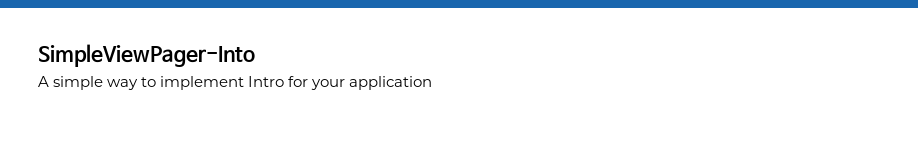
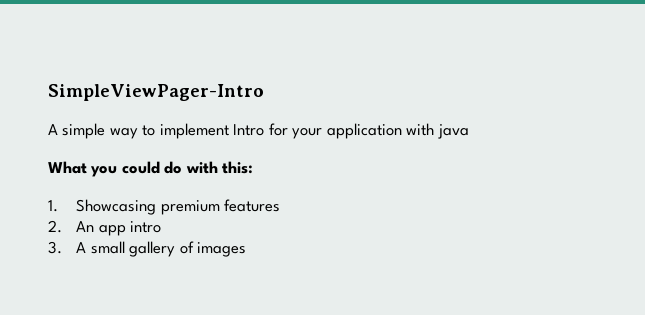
[38,44,255,67] SimpleViewPager-Into -> [48,84,264,101] SimpleViewPager-Intro
(433, 83) none -> [406,123,469,139] [48,161,254,177] [48,199,281,215] [48,220,162,236] [48,241,247,257] with java // What you could do with this: // 1. Showcasing premium features // 2. An app intro // 3. A small gallery of images

